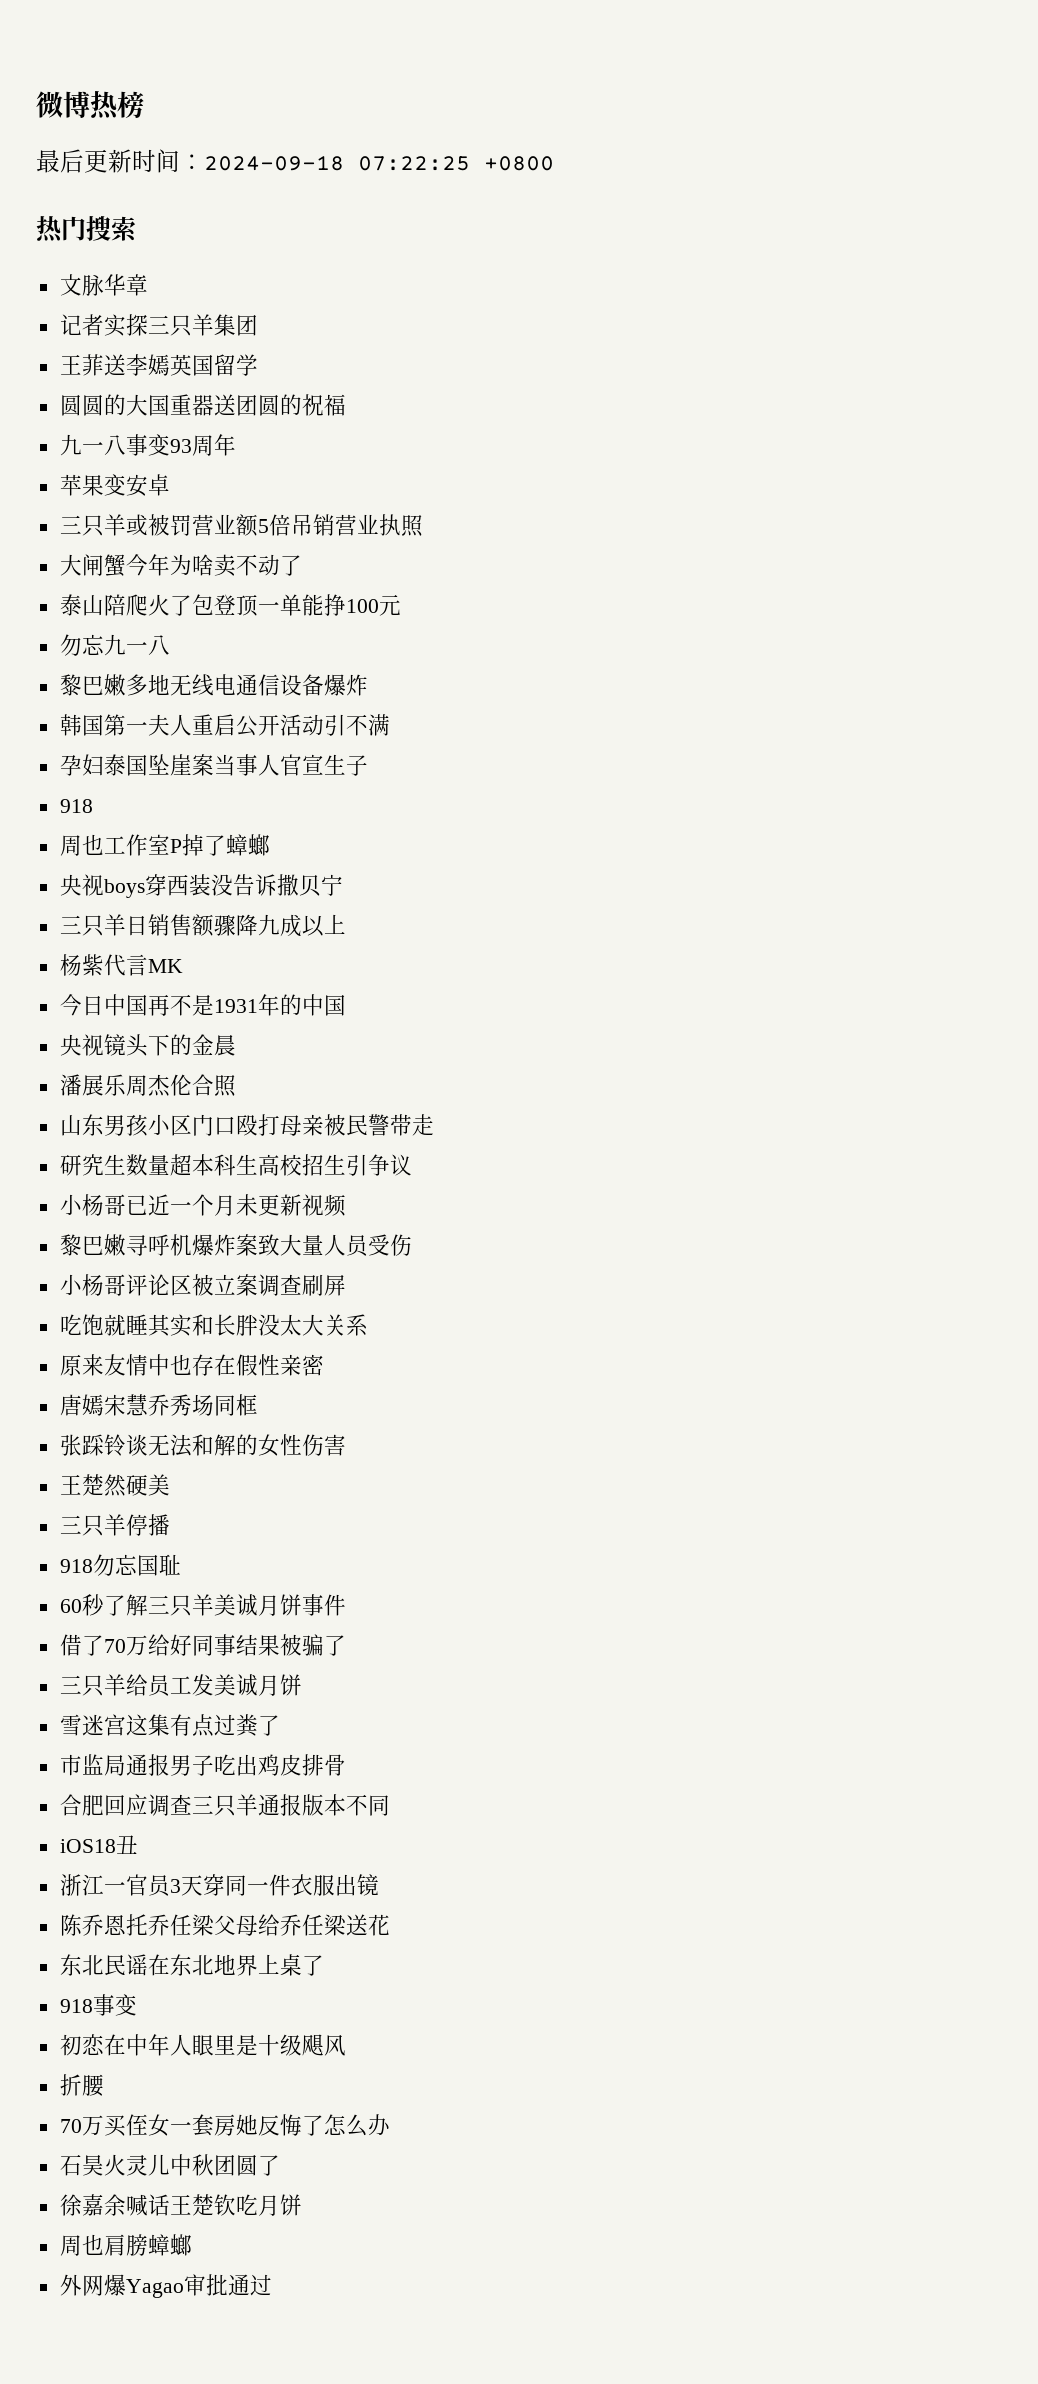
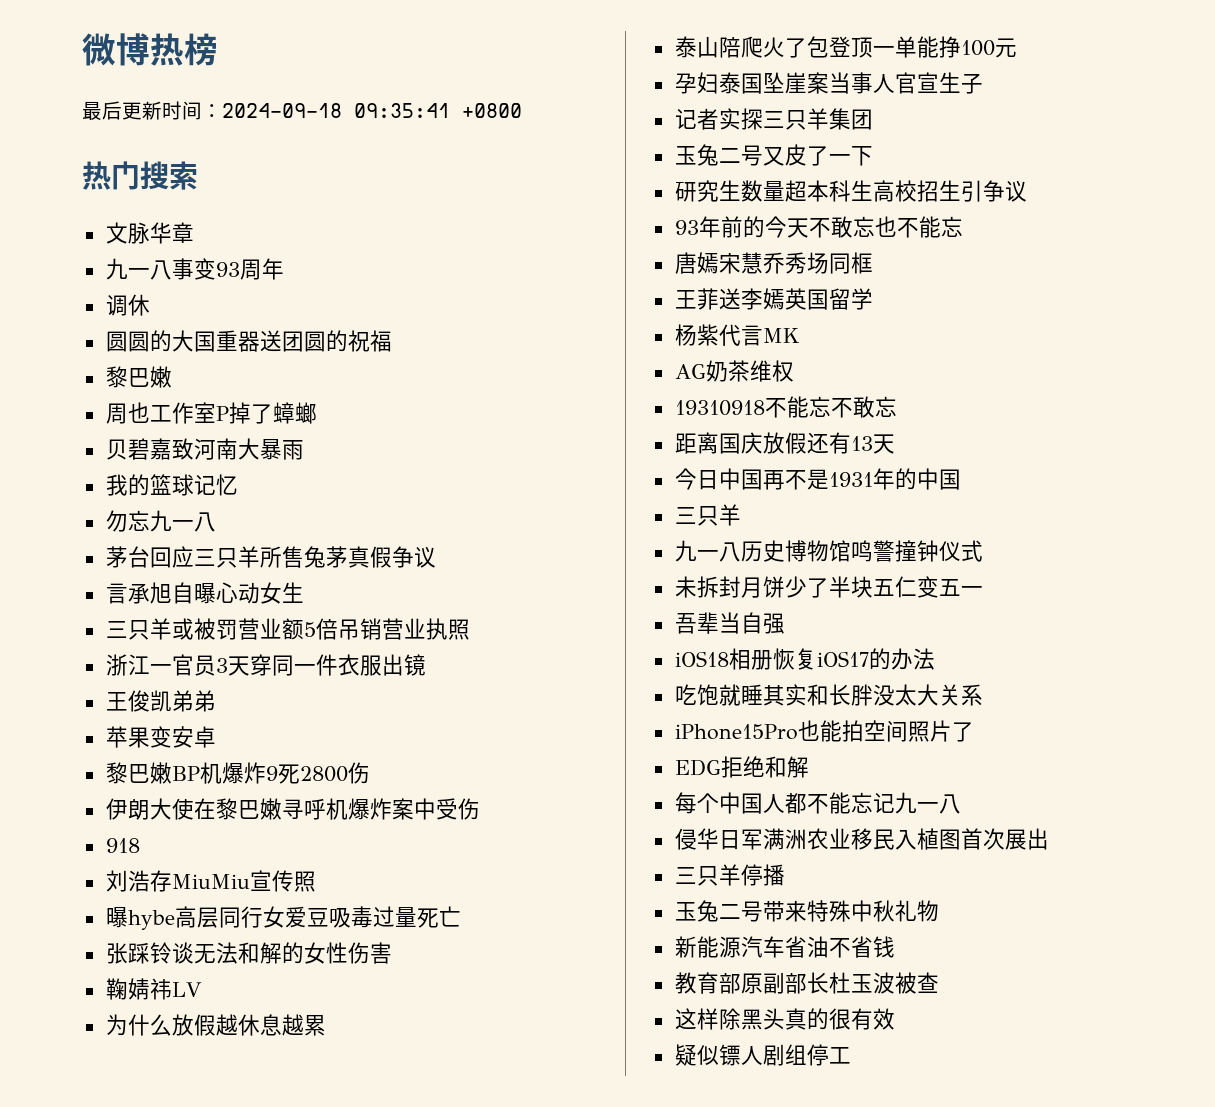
[358,156,470,171] 07:22:25 -> [354,103,450,118] 09:35:41
[59,314,258,337] [59,354,258,376] 记者实探三只羊集团 // 王菲送李嫣英国留学 -> [105,258,284,280] [105,294,150,316] 九一八事变93周年 // 调休
[59,434,236,456] [59,474,170,497] 九一八事变93周年 // 苹果变安卓 -> [105,366,172,388] [105,402,317,424] [105,438,304,460] [105,474,238,496] [105,510,216,532] [105,546,436,568] [105,582,304,604] 黎巴嫩 // 周也工作室P掉了蟑螂 // 贝碧嘉致河南大暴雨 // 我的篮球记忆 // 勿忘九一八 // 茅台回应三只羊所售兔茅真假争议 // 言承旭自曝心动女生
[59,554,302,577] 大闸蟹今年为啥卖不动了 -> [105,654,426,676] [105,690,216,712] [105,726,216,748] [105,762,370,784] [105,798,480,820] [105,838,140,853] [105,870,316,892] [105,906,461,930] [105,942,392,964] [105,978,202,1000] [105,1014,326,1036] 浙江一官员3天穿同一件衣服出镜 // 王俊凯弟弟 // 苹果变安卓 // 黎巴嫩BP机爆炸9死2800伤 // 伊朗大使在黎巴嫩寻呼机爆炸案中受伤 // 918 // 刘浩存MiuMiu宣传照 // 曝hybe高层同行女爱豆吸毒过量死亡 // 张踩铃谈无法和解的女性伤害 // 鞠婧祎LV // 为什么放假越休息越累
[59,634,170,656] [59,674,368,696] [59,714,390,737] // 勿忘九一八 // 黎巴嫩多地无线电通信设备爆炸 // 韩国第一夫人重启公开活动引不满 -> (1017, 48) none
[59,799,93,813] [59,834,270,856] [59,874,343,898] [59,914,346,937] [59,954,183,976] [59,994,346,1016] [59,1034,236,1057] [59,1074,236,1097] [59,1114,434,1137] 918 // 周也工作室P掉了蟑螂 // 央视boys穿西装没告诉撒贝宁 // 三只羊日销售额骤降九成以上 // 杨紫代言MK // 今日中国再不是1931年的中国 // 央视镜头下的金晨 // 潘展乐周杰伦合照 // 山东男孩小区门口殴打母亲被民警带走 -> [674,108,873,130] [674,144,873,166] 记者实探三只羊集团 // 玉兔二号又皮了一下
[59,1194,346,1217] [59,1234,412,1257] [59,1274,346,1296] 小杨哥已近一个月未更新视频 // 黎巴嫩寻呼机爆炸案致大量人员受伤 // 小杨哥评论区被立案调查刷屏 -> [674,216,963,238] [674,252,873,274] [674,288,873,310] [674,324,800,346] [674,360,794,382] [674,396,897,418] [674,432,895,454] [674,468,961,490] [674,504,741,526] [674,540,983,562] [674,576,983,598] [674,612,785,634] [674,648,935,670] 93年前的今天不敢忘也不能忘 // 唐嫣宋慧乔秀场同框 // 王菲送李嫣英国留学 // 杨紫代言MK // AG奶茶维权 // 19310918不能忘不敢忘 // 距离国庆放假还有13天 // 今日中国再不是1931年的中国 // 三只羊 // 九一八历史博物馆鸣警撞钟仪式 // 未拆封月饼少了半块五仁变五一 // 吾辈当自强 // iOS18相册恢复iOS17的办法
[59,1354,324,1376] [59,1394,258,1416] [59,1434,346,1457] [59,1474,170,1497] [59,1514,170,1537] [59,1554,181,1576] [59,1594,346,1617] [59,1634,346,1656] [59,1674,302,1697] [59,1714,280,1737] [59,1754,346,1776] [59,1794,390,1817] [59,1835,138,1854] [59,1874,379,1897] [59,1914,390,1936] [59,1954,324,1976] [59,1994,137,2016] [59,2034,346,2056] [59,2074,104,2097] [59,2114,391,2137] [59,2154,280,2176] [59,2194,302,2216] [59,2234,192,2256] [59,2274,272,2298] 原来友情中也存在假性亲密 // 唐嫣宋慧乔秀场同框 // 张踩铃谈无法和解的女性伤害 // 王楚然硬美 // 三只羊停播 // 918勿忘国耻 // 60秒了解三只羊美诚月饼事件 // 借了70万给好同事结果被骗了 // 三只羊给员工发美诚月饼 // 雪迷宫这集有点过粪了 // 市监局通报男子吃出鸡皮排骨 // 合肥回应调查三只羊通报版本不同 // iOS18丑 // 浙江一官员3天穿同一件衣服出镜 // 陈乔恩托乔任梁父母给乔任梁送花 // 东北民谣在东北地界上桌了 // 918事变 // 初恋在中年人眼里是十级飓风 // 折腰 // 70万买侄女一套房她反悔了怎么办 // 石昊火灵儿中秋团圆了 // 徐嘉余喊话王楚钦吃月饼 // 周也肩膀蟑螂 // 外网爆Yagao审批通过 -> [674,720,974,742] [674,756,809,778] [674,792,961,814] [674,828,1049,850] [674,864,785,886] [674,900,939,922] [674,936,895,958] [674,972,939,994] [674,1008,895,1030] [674,1044,851,1066] iPhone15Pro也能拍空间照片了 // EDG拒绝和解 // 每个中国人都不能忘记九一八 // 侵华日军满洲农业移民入植图首次展出 // 三只羊停播 // 玉兔二号带来特殊中秋礼物 // 新能源汽车省油不省钱 // 教育部原副部长杜玉波被查 // 这样除黑头真的很有效 // 疑似镖人剧组停工

